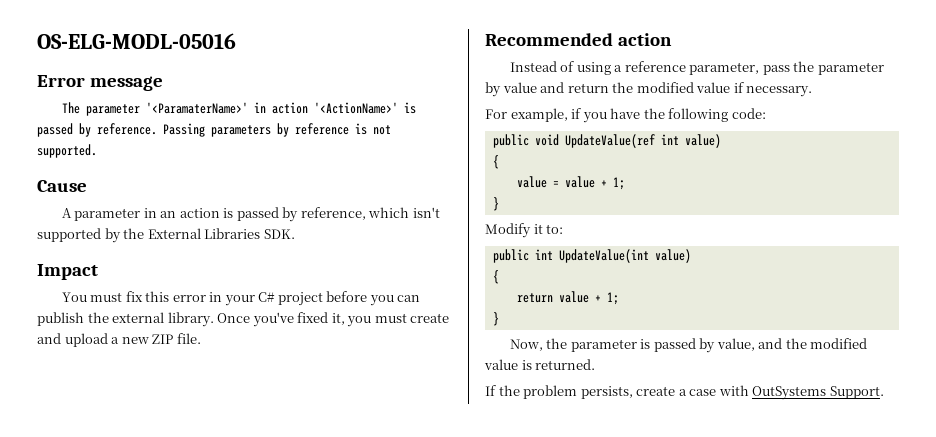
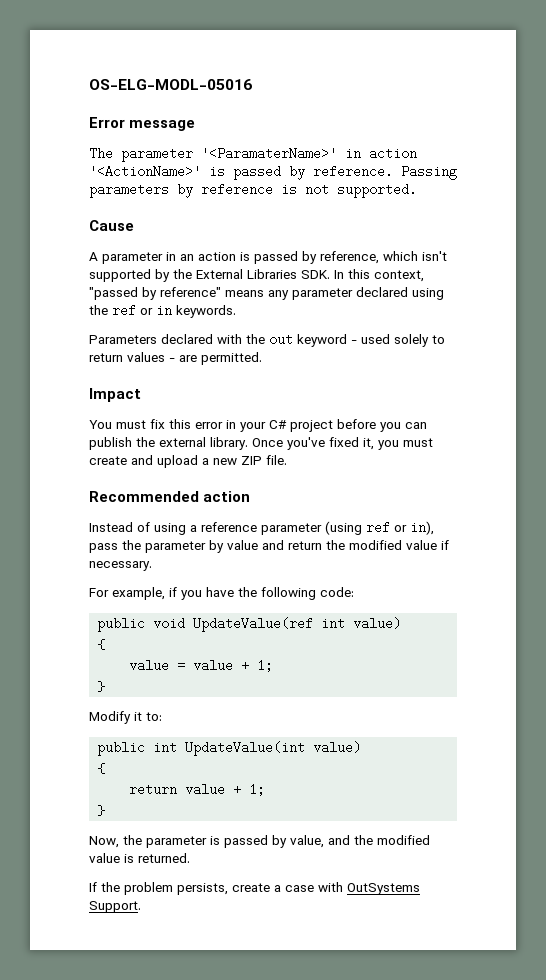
(295, 234) none -> [334,269,424,282] [89,287,444,300] [89,304,236,318] [89,334,445,347] [89,352,262,365] In this context, "passed by reference" means any parameter declared using the ref or in keywords. // Parameters declared with the out keyword - used solely to return values - are permitted.
[689,62,760,75] parameter, -> [261,521,434,535] parameter (using ref or in),

